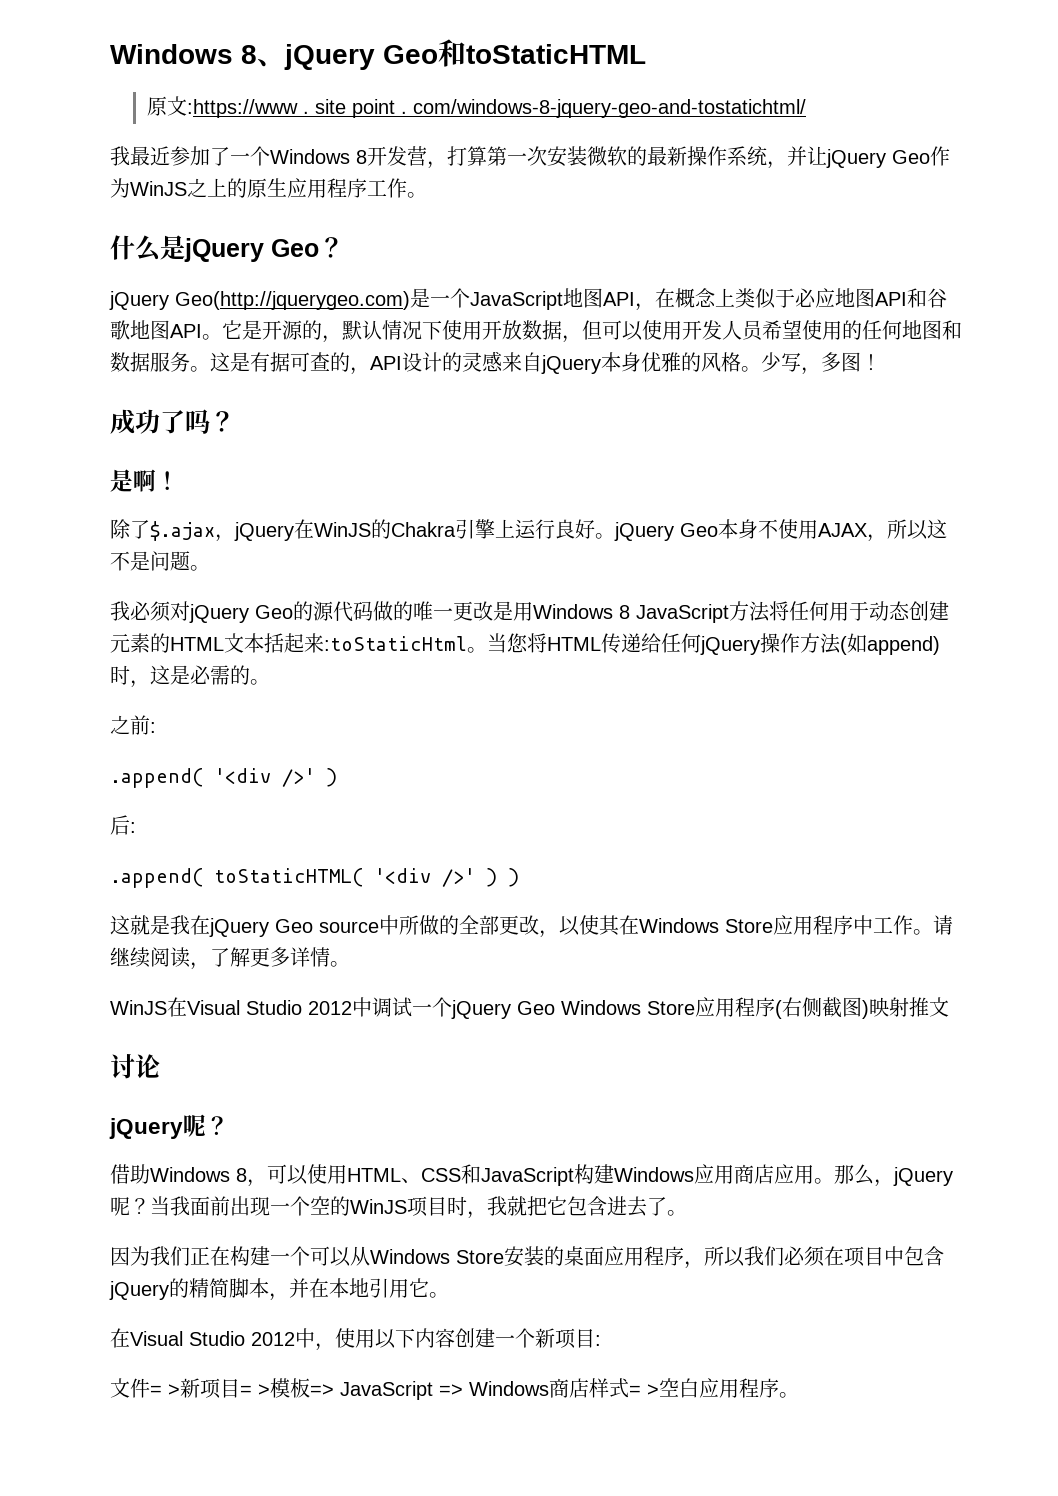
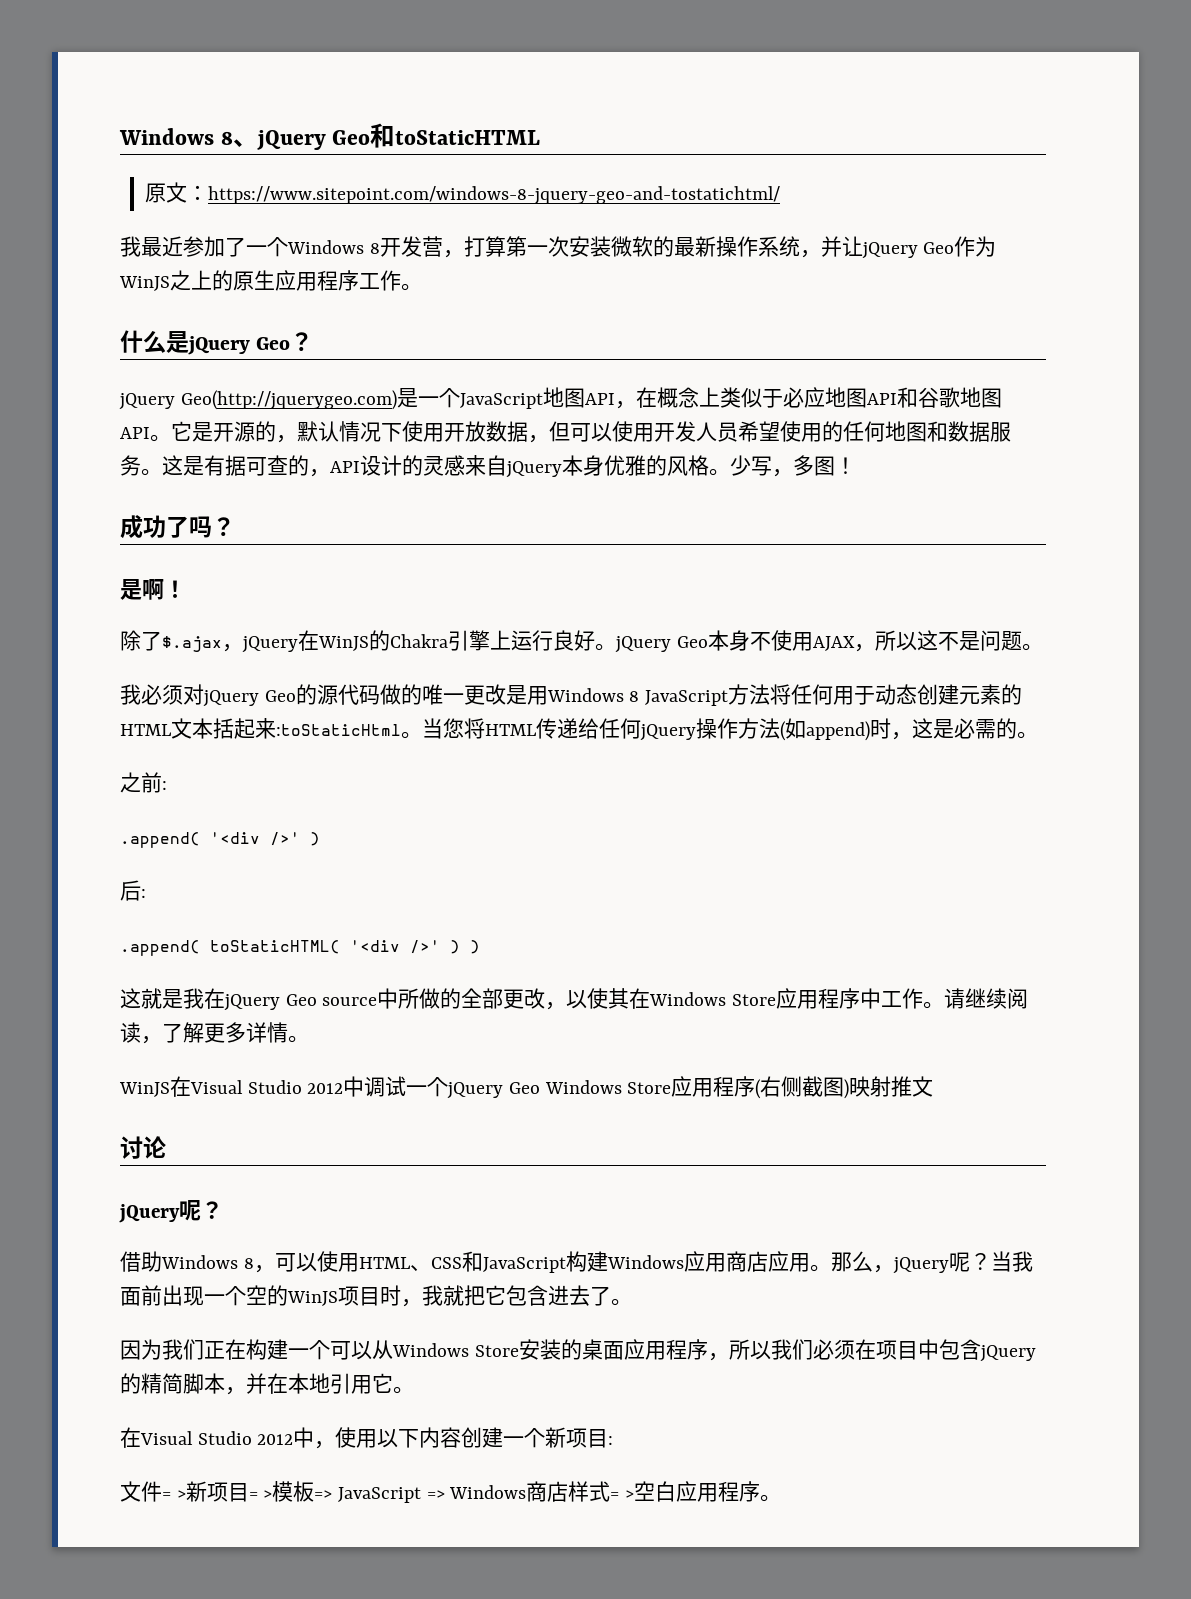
[186,99,806,118] :https://www . site point . com/windows-8-jquery-geo-and-tostatichtml/ -> [187,185,781,205] ：https://www.sitepoint.com/windows-8-jquery-geo-and-tostatichtml/

